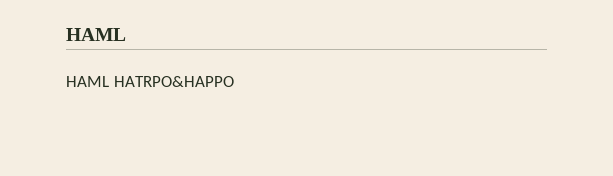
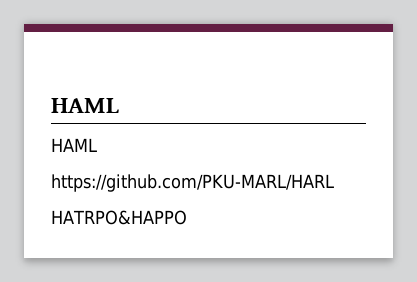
(109, 81) none -> [51,174,334,192] // https://github.com/PKU-MARL/HARL //

